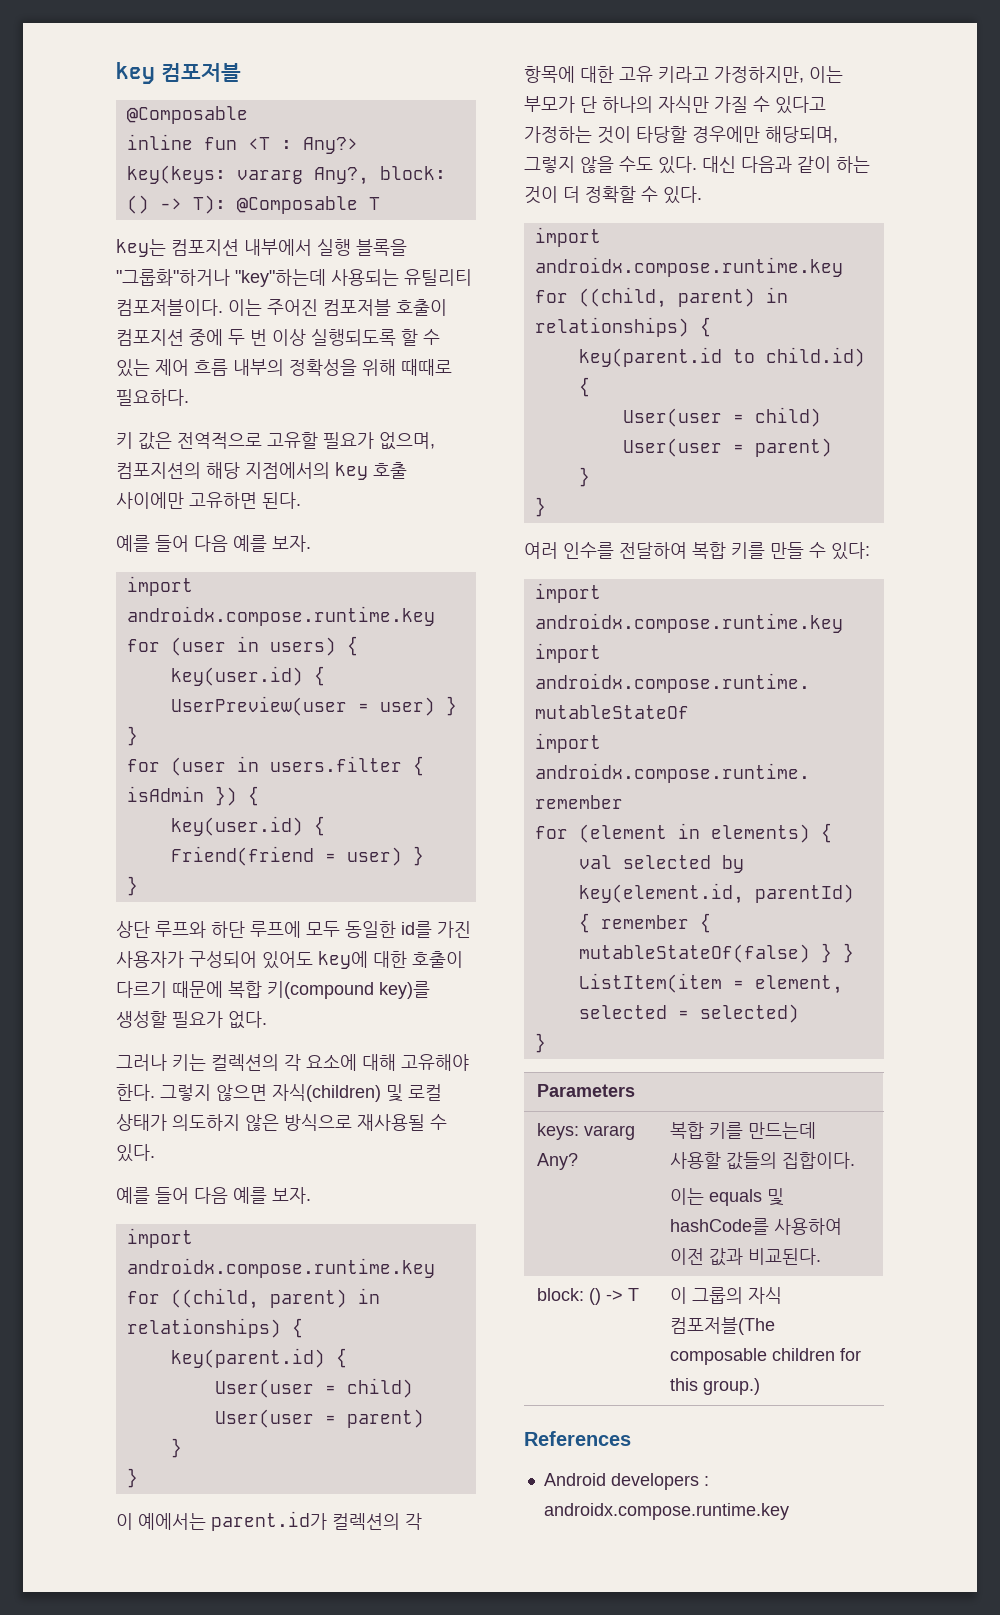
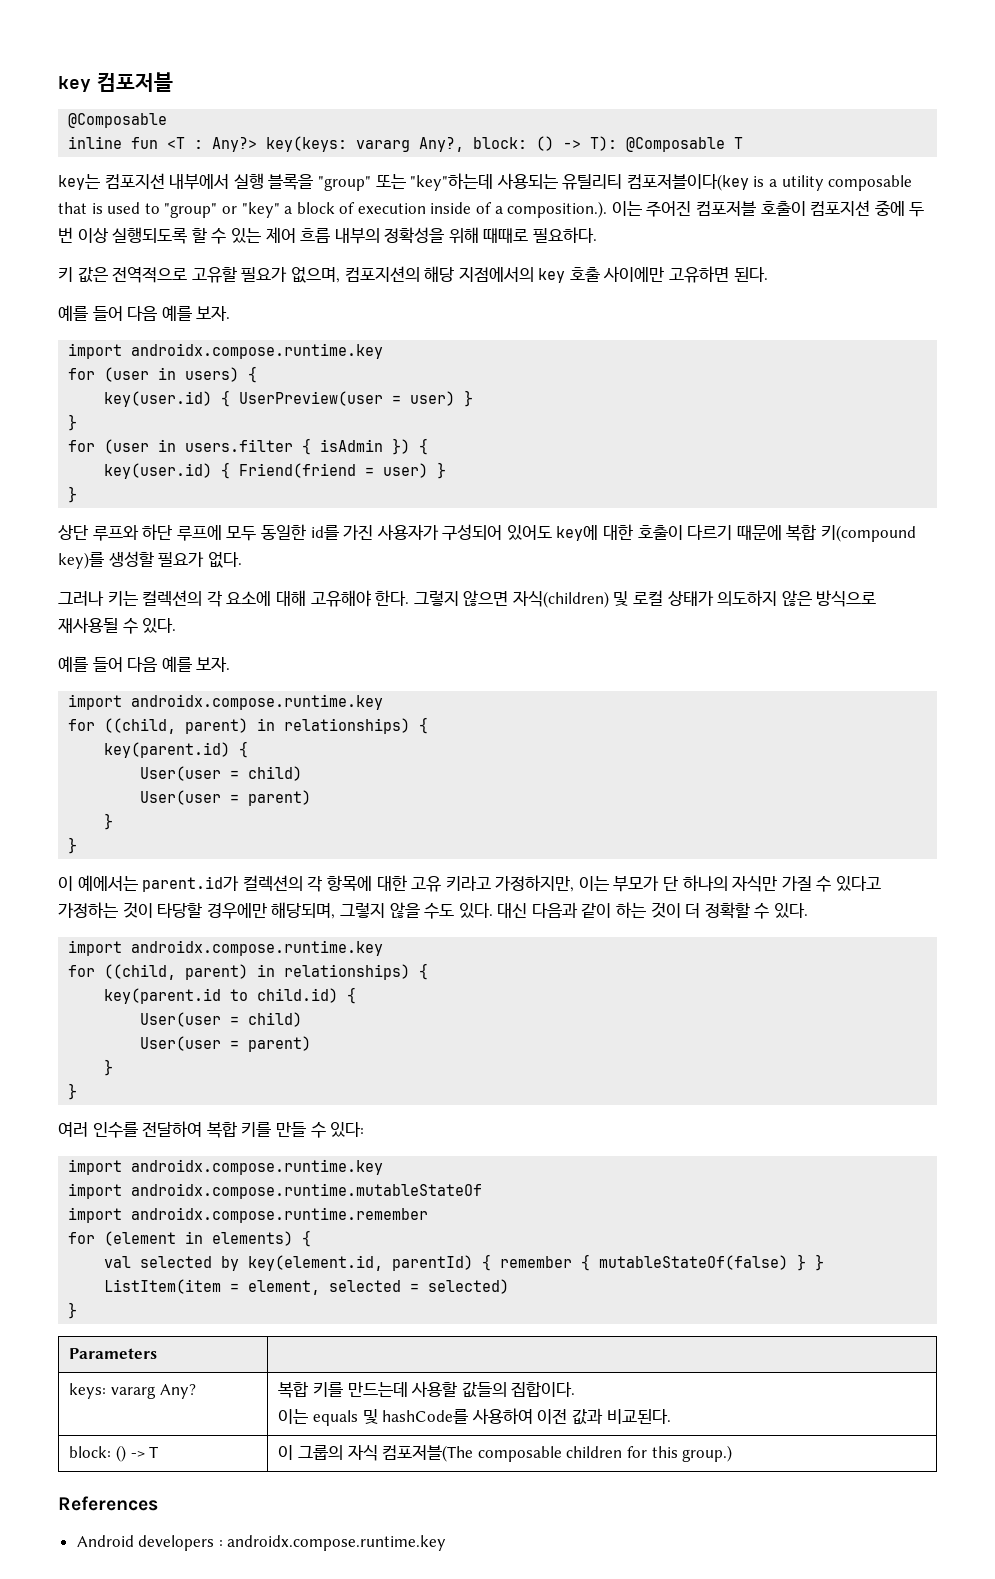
[116,269,230,286] "그룹화"하거나 -> [317,174,406,191] "group" 또는
[116,299,223,316] 컴포저블이다. -> [626,174,913,191] [58,201,608,218] 컴포저블이다(key is a utility composable that is used to "group" or "key" a block of execution inside of a composition.).

